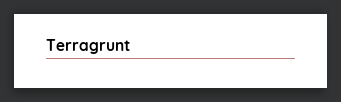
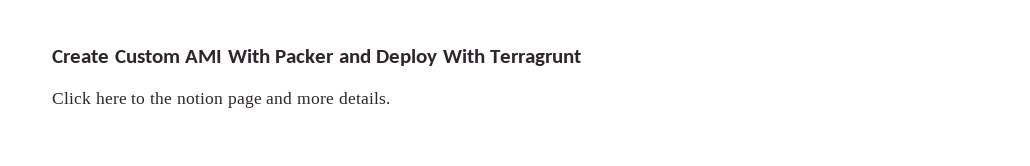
[46,39,130,54] Terragrunt -> [52,49,582,66] [52,92,390,108] Create Custom AMI With Packer and Deploy With Terragrunt // Click here to the notion page and more details.

